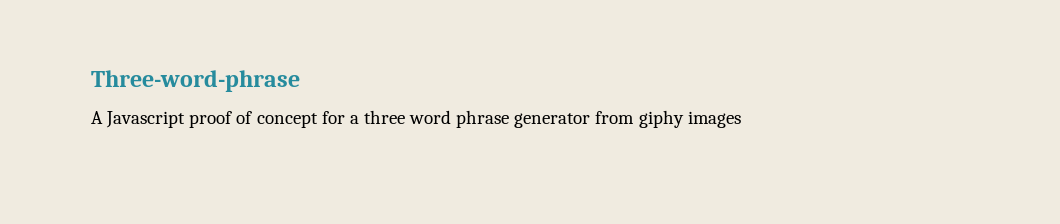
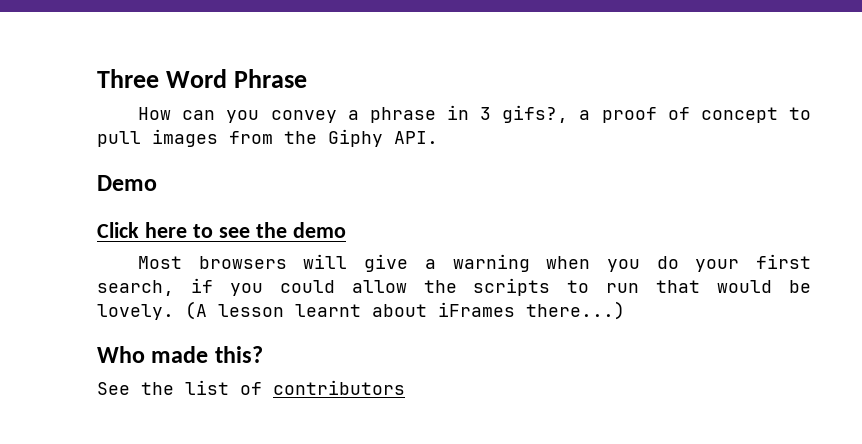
[91,70,300,92] [91,110,741,128] Three-word-phrase // A Javascript proof of concept for a three word phrase generator from giphy images -> [97,69,307,88] [138,105,811,123] [97,129,438,147] [97,175,157,191] [97,222,346,238] [138,254,811,272] [97,278,811,296] [97,301,625,320] [97,346,263,363] [97,380,405,395] Three Word Phrase // How can you convey a phrase in 3 gifs?, a proof of concept to pull images from the Giphy API. // Demo // Click here to see the demo // Most browsers will give a warning when you do your first search, if you could allow the scripts to run that would be lovely. (A lesson learnt about iFrames there...) // Who made this? // See the list of contributors

